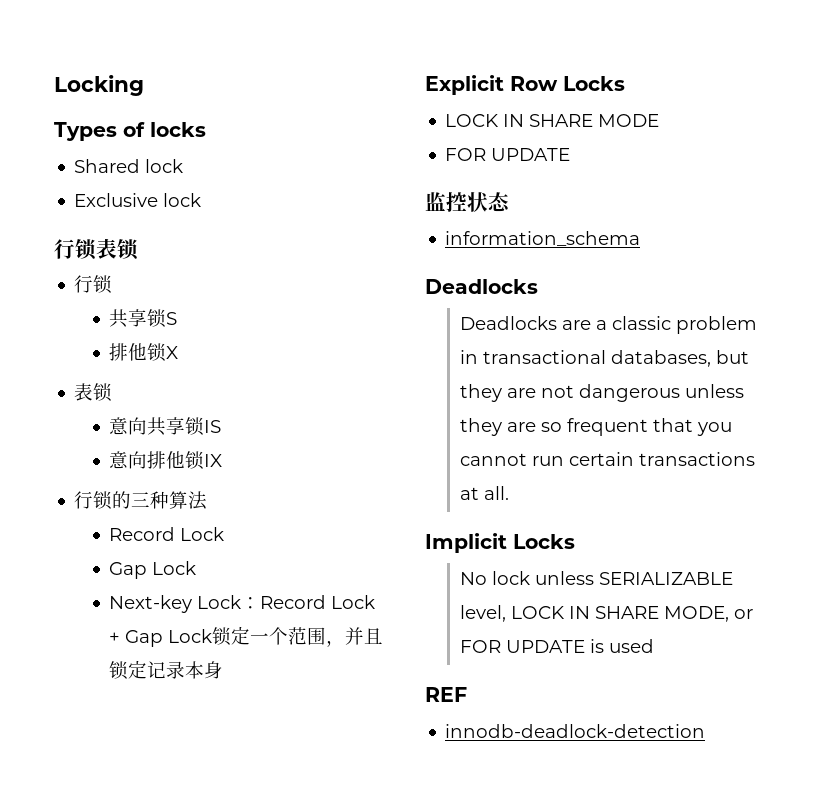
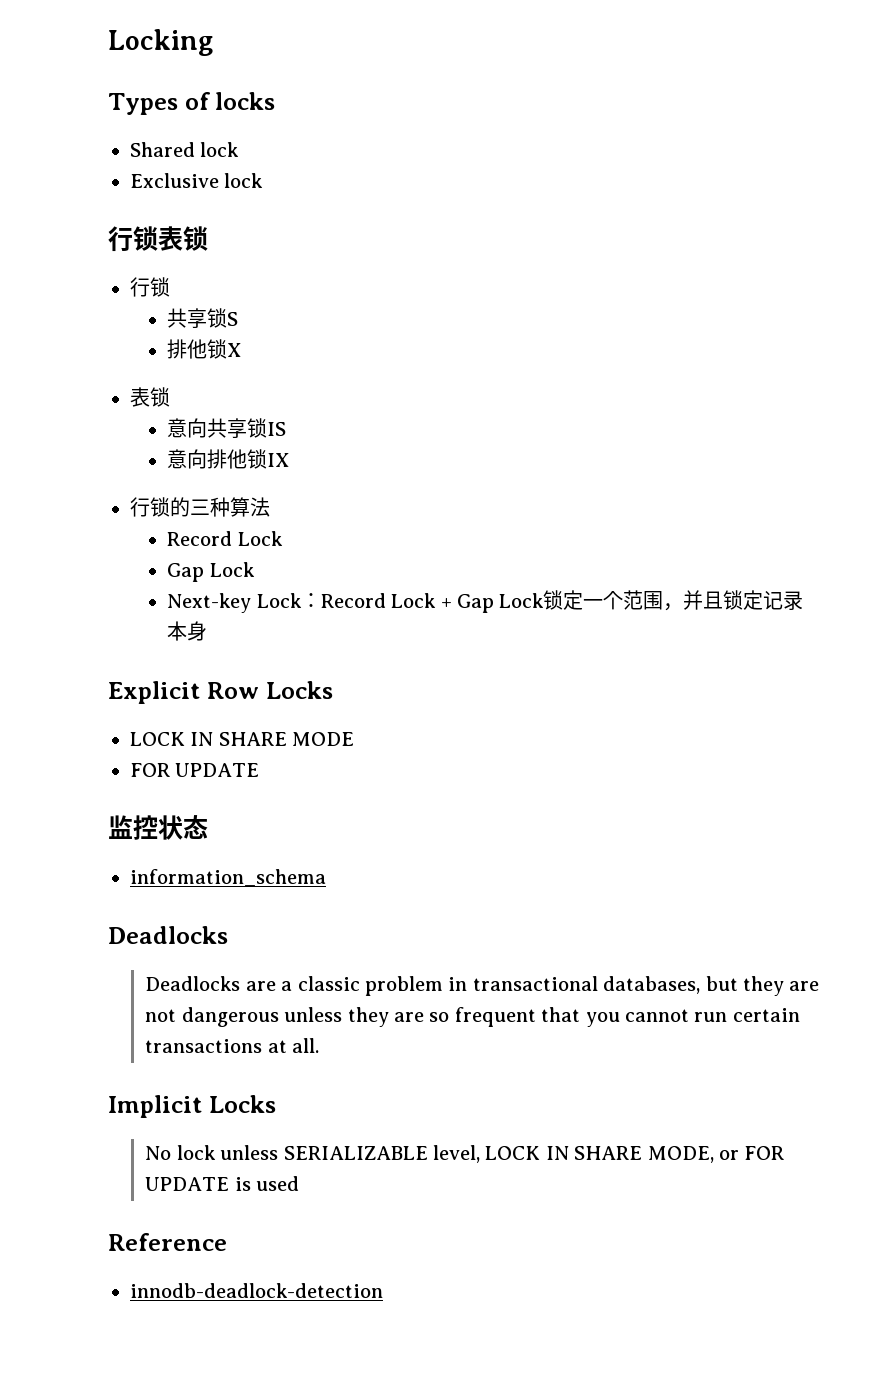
[425,687,467,702] REF -> [108,1233,227,1251] Reference

